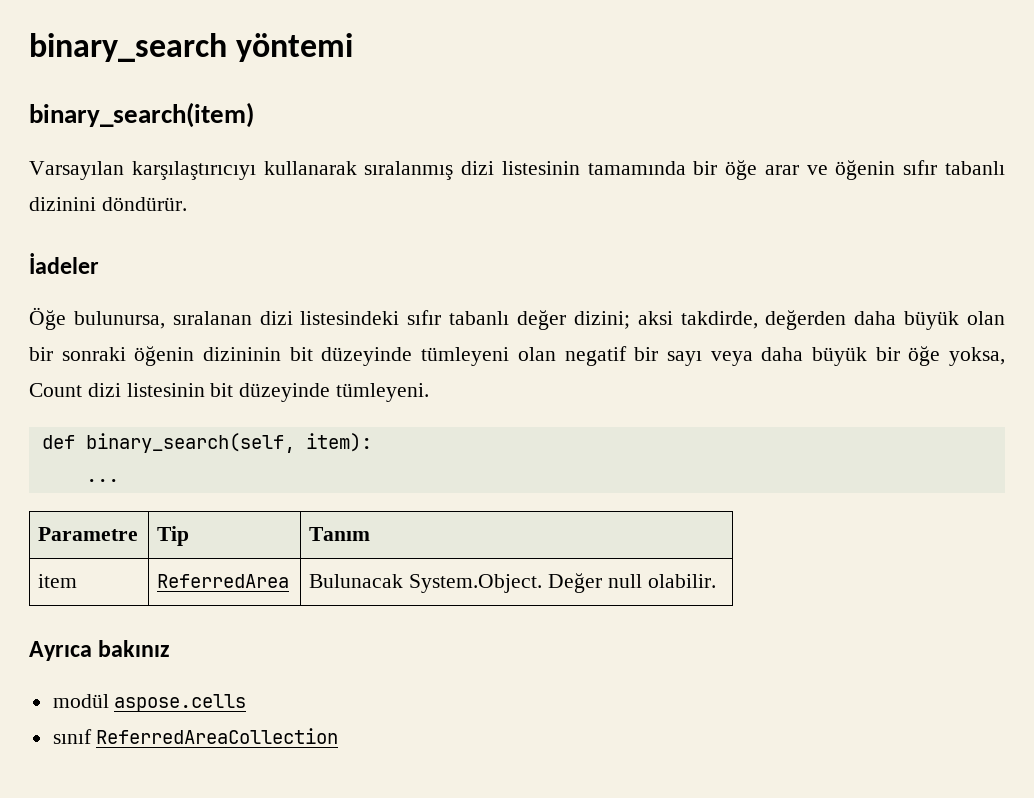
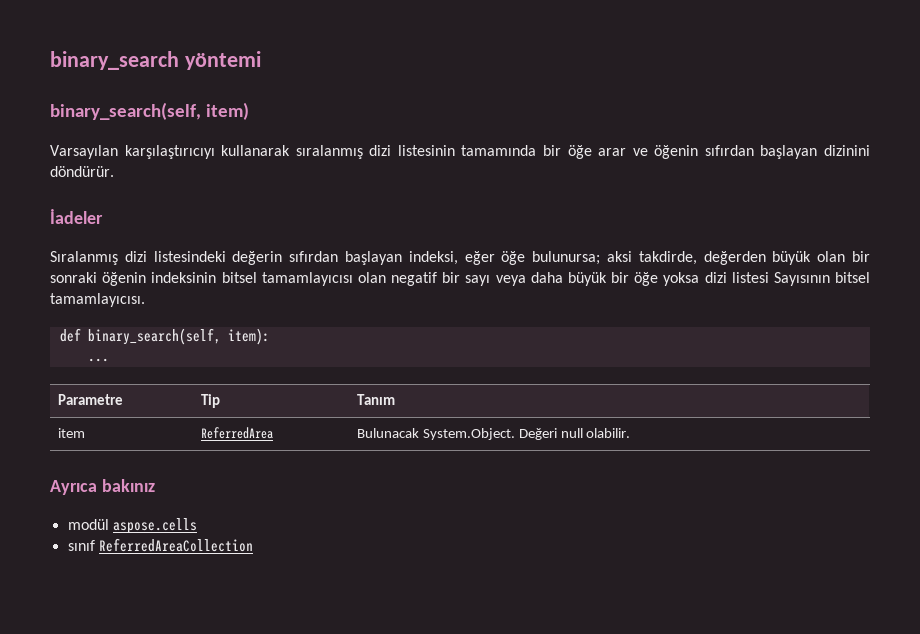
[29,102,254,128] binary_search(item) -> [50,102,249,120] binary_search(self, item)
[903,160,1005,175] sıfır tabanlı -> [704,145,818,159] sıfırdan başlayan
[29,307,630,330] Öğe bulunursa, sıralanan dizi listesindeki sıfır tabanlı değer dizini; -> [50,251,601,265] Sıralanmış dizi listesindeki değerin sıfırdan başlayan indeksi, eğer öğe bulunursa;
[854,311,897,325] daha -> (766, 258) none
[203,347,510,366] dizininin bit düzeyinde tümleyeni -> [151,272,353,286] indeksinin bitsel tamamlayıcısı
[949,347,1005,366] [29,383,430,402] yoksa, Count dizi listesinin bit düzeyinde tümleyeni. -> [663,272,870,286] [50,293,145,307] yoksa dizi listesi Sayısının bitsel tamamlayıcısı.
[547,573,602,593] Değer -> [518,428,557,440] Değeri

